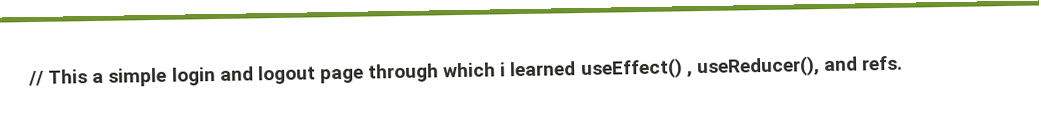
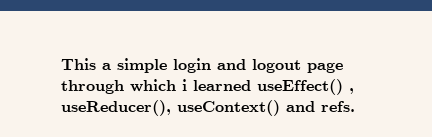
[28,70,44,87] // -> (61, 64) none
(820, 67) none -> [177,100,280,116] useContext()

